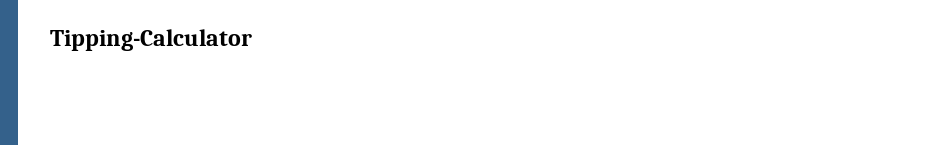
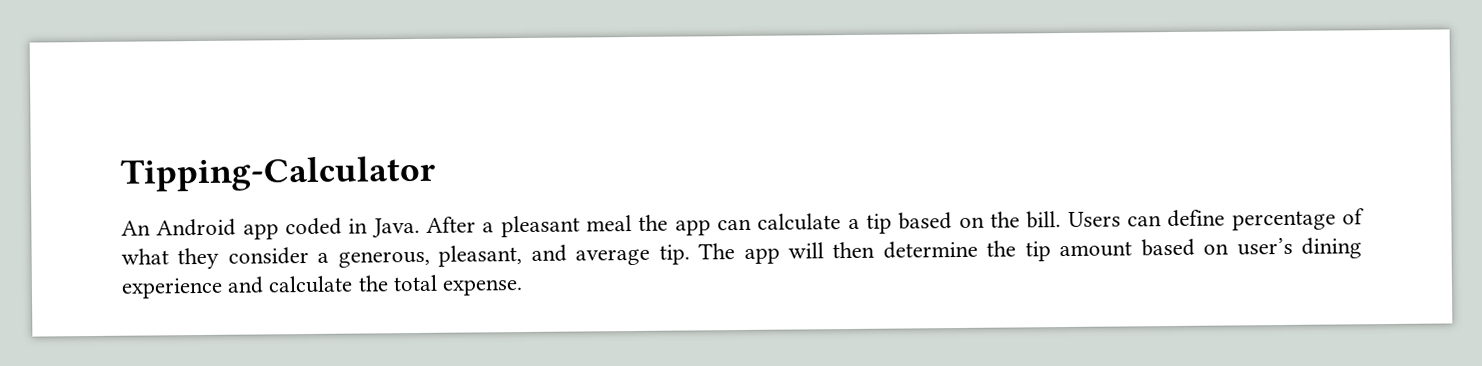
(252, 40) none -> [121,208,1366,240] [121,237,1363,270] [121,274,524,299] // An Android app coded in Java. After a pleasant meal the app can calculate a tip based on the bill. Users can define percentage of what they consider a generous, pleasant, and average tip. The app will then determine the tip amount based on user’s dining experience and calculate the total expense.

